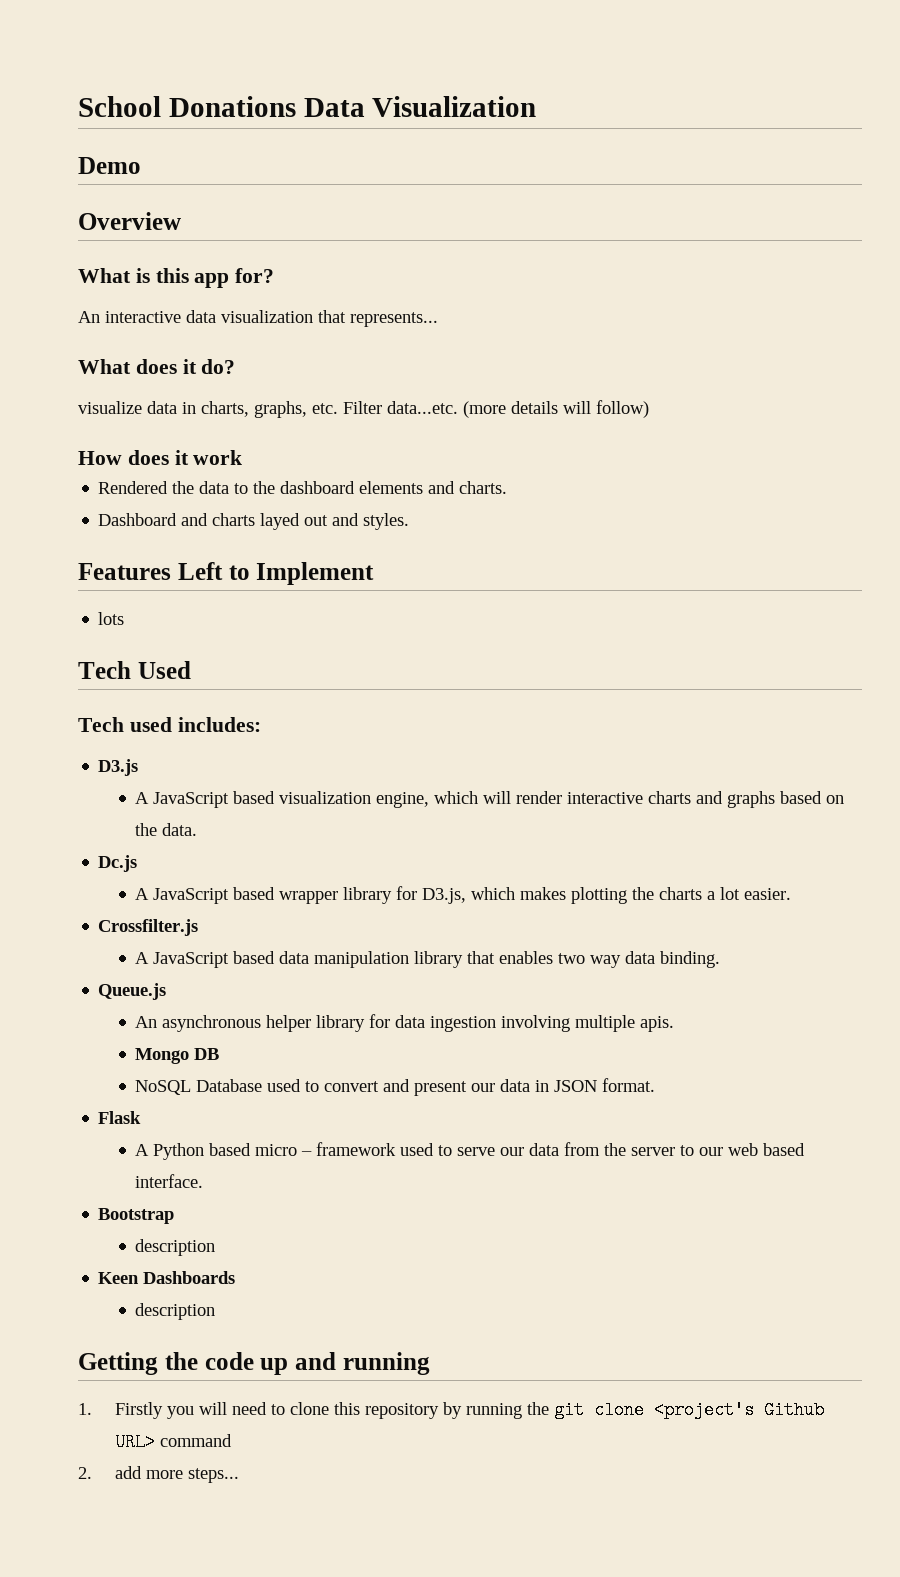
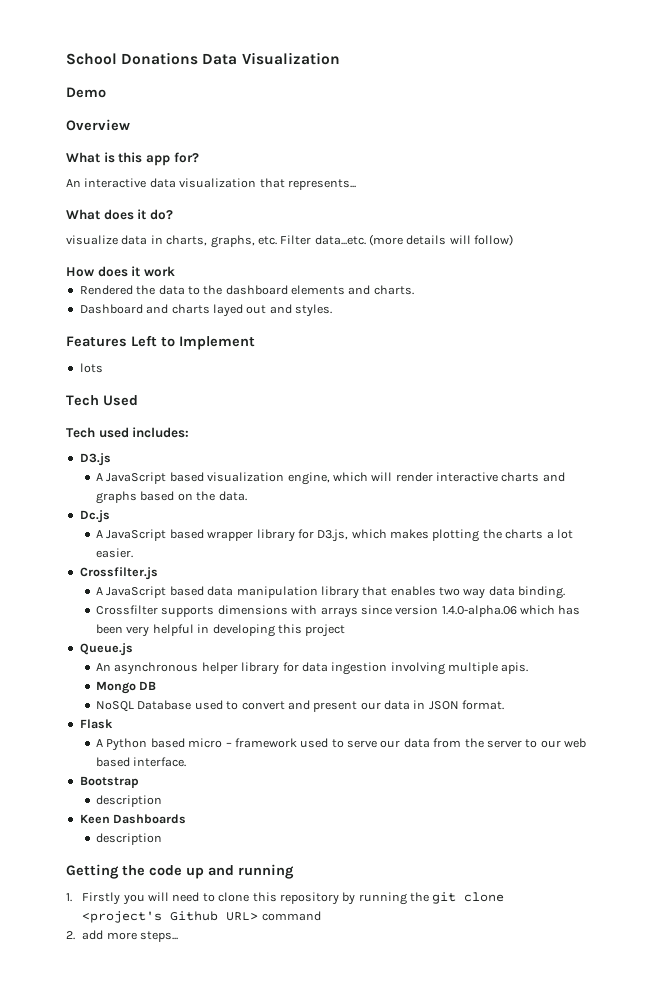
(721, 959) none -> [96,605,581,618] [96,624,346,637] // Crossfilter supports dimensions with arrays since version 1.4.0-alpha.06 which has been very helpful in developing this project

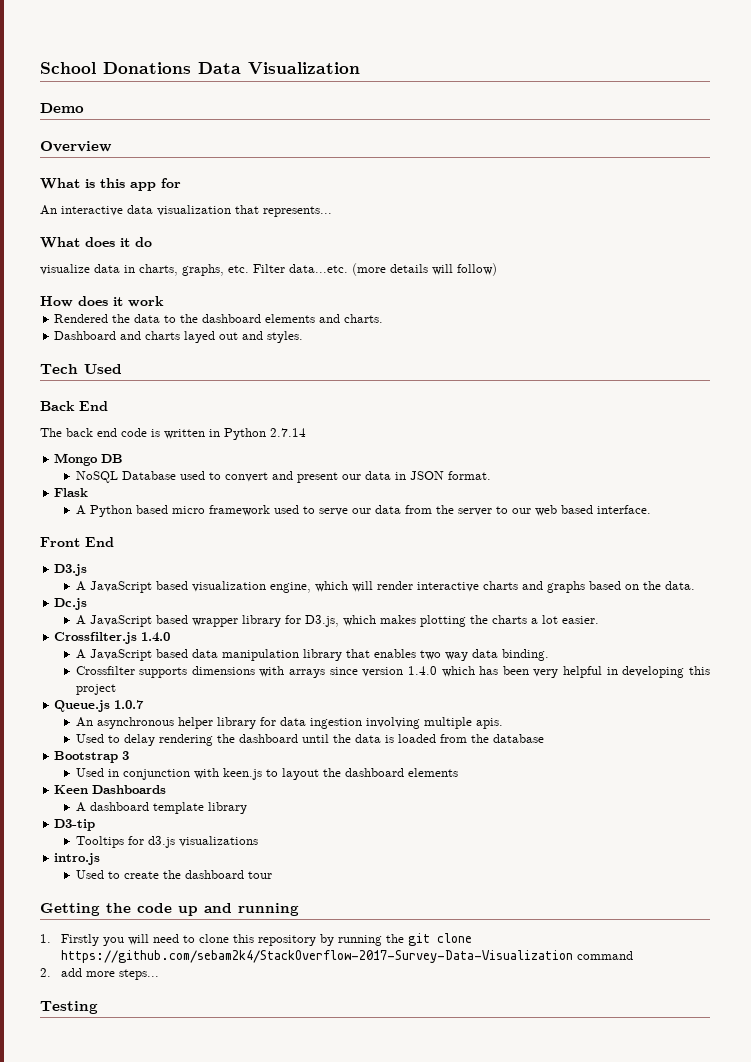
[173,152,199,163] for? -> [161,178,181,188] for
[149,209,173,220] do? -> [135,237,152,247] do
[66,335,255,350] [79,363,103,373] [66,395,138,406] [66,427,190,438] Features Left to Implement // lots // Tech Used // Tech used includes: -> [40,364,122,374] [40,401,108,411] [40,428,306,440] [54,453,124,466] [75,471,491,483] [54,488,89,497] [75,505,651,517] [40,537,114,547] Tech Used // Back End // The back end code is written in Python 2.7.14 // Mongo DB // NoSQL Database used to convert and present our data in JSON format. // Flask // A Python based micro framework used to serve our data from the server to our web based interface. // Front End
(158, 573) none -> [141,632,171,642] 1.4.0
[441,605,517,617] 1.4.0-alpha.06 -> [407,666,437,675] 1.4.0
(133, 649) none -> [114,700,145,709] 1.0.7
[96,681,157,694] [96,700,505,712] [79,719,113,729] [96,738,587,751] [96,757,187,767] [79,776,139,788] [96,795,163,807] [79,814,187,824] [96,833,163,845] Mongo DB // NoSQL Database used to convert and present our data in JSON format. // Flask // A Python based micro – framework used to serve our data from the server to our web based interface. // Bootstrap // description // Keen Dashboards // description -> [75,734,544,746] [54,751,130,763] [75,768,458,780] [54,785,167,794] [75,802,247,814] [54,819,96,831] [75,836,258,848] [54,853,101,865] [75,870,272,879] Used to delay rendering the dashboard until the data is loaded from the database // Bootstrap 3 // Used in conjunction with keen.js to layout the dashboard elements // Keen Dashboards // A dashboard template library // D3-tip // Tooltips for d3.js visualizations // intro.js // Used to create the dashboard tour
[82,911,259,923] <project's Github URL> -> [61,950,574,963] https://github.com/sebam2k4/StackOverflow-2017-Survey-Data-Visualization
(179, 936) none -> [40,1001,98,1014] // Testing

